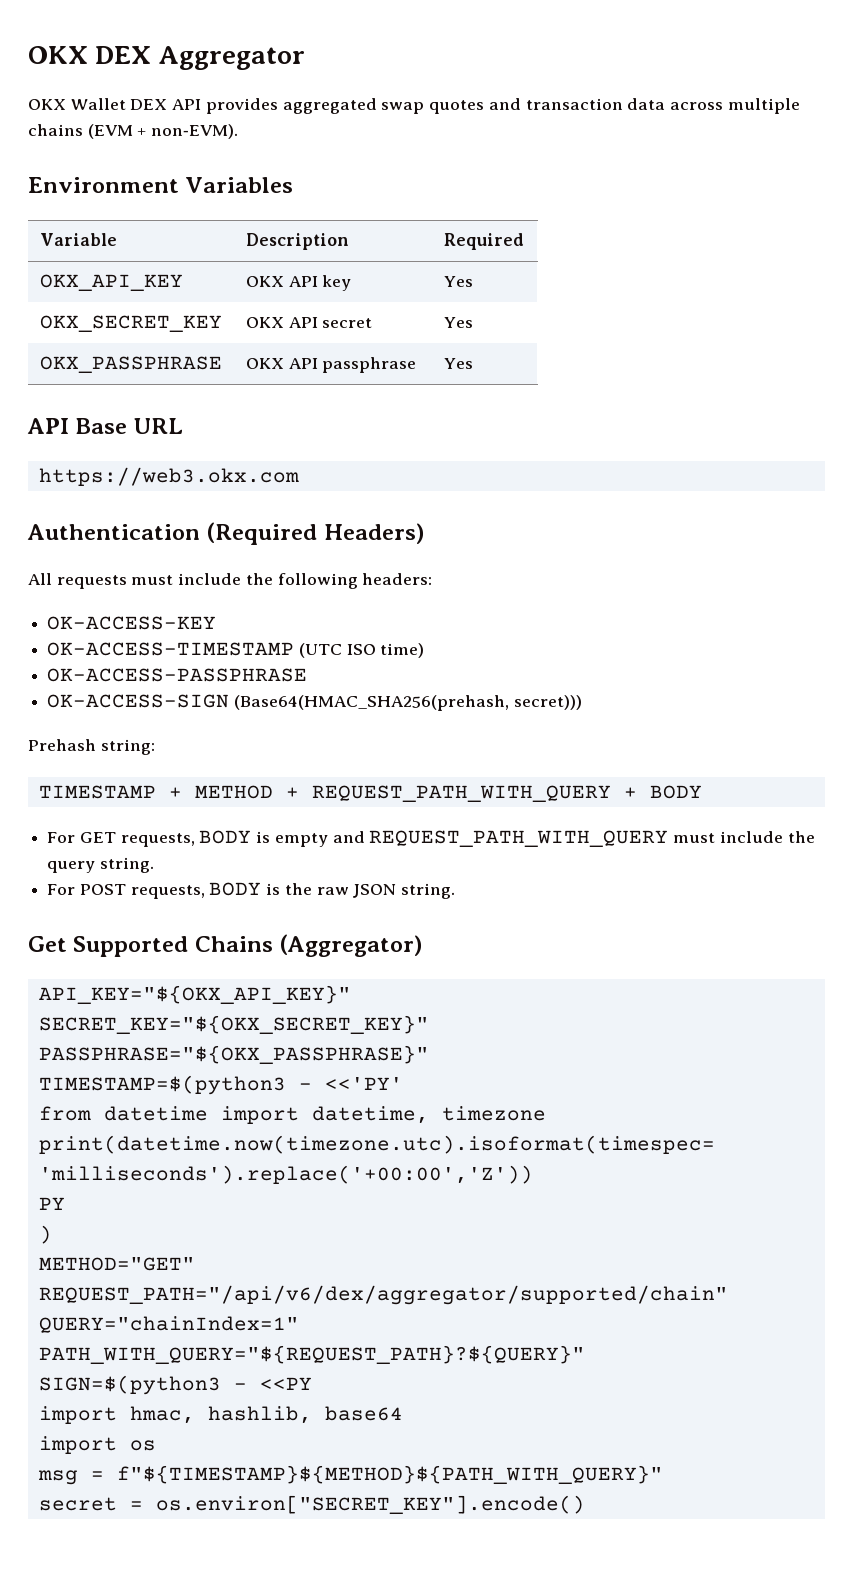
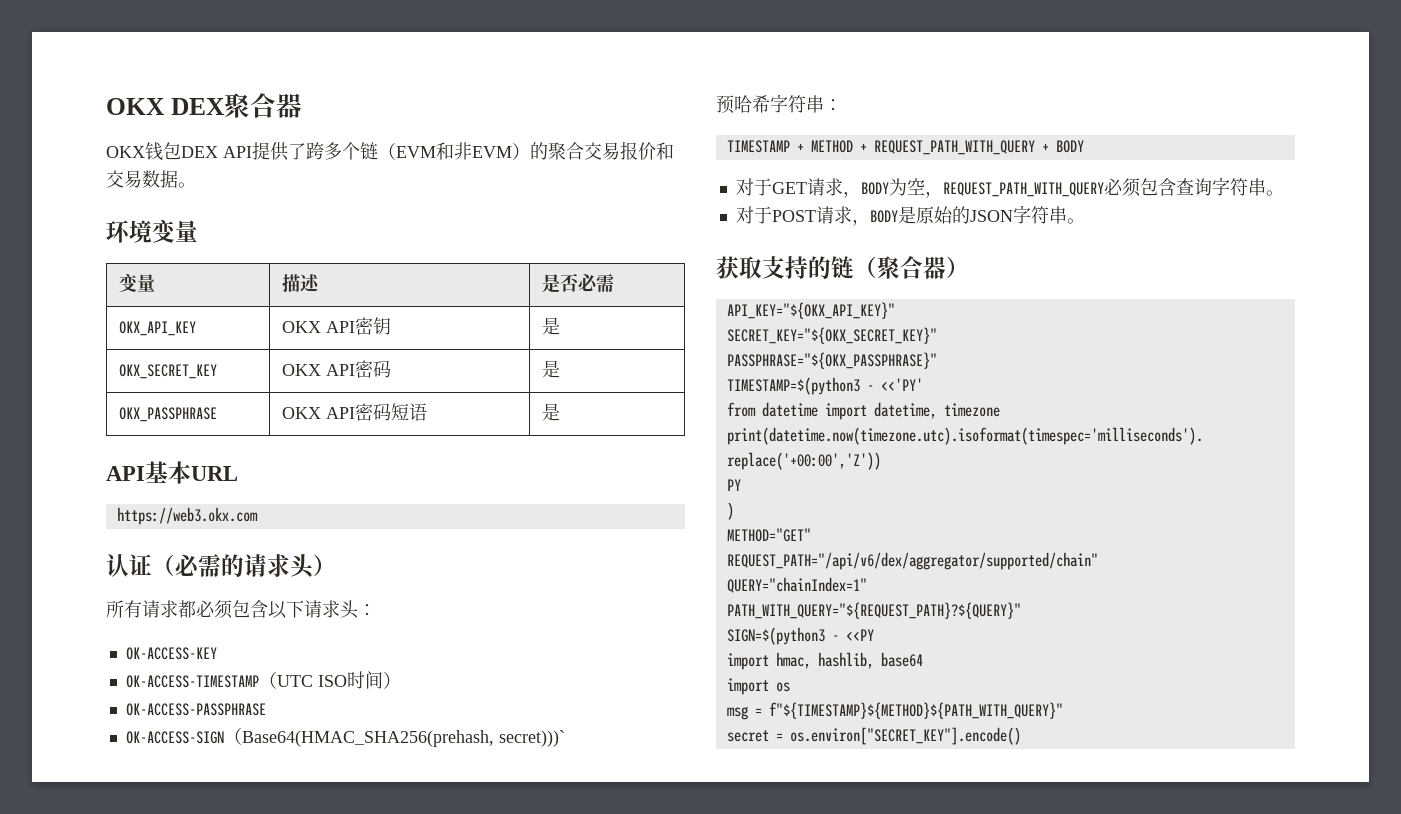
[158,46,305,70] [28,98,126,110] Aggregator // OKX Wallet -> [223,93,302,118] [106,142,181,161] 聚合器 // OKX钱包
[205,98,800,114] [28,124,239,139] [28,177,294,193] [39,233,117,246] [245,233,349,250] [443,233,524,250] provides aggregated swap quotes and transaction data across multiple chains (EVM + non‑EVM). // Environment Variables // Variable | Description | Required -> [252,141,674,161] [106,170,196,188] [106,220,198,243] [119,273,156,292] [282,274,321,292] [542,273,615,293] 提供了跨多个链（EVM和非EVM）的聚合交易报价和交易数据。 // 环境变量 // 变量 | 描述 | 是否必需
[322,275,352,291] [443,276,473,287] key | Yes -> [355,317,392,335] [542,317,561,335] 密钥 | 是
[322,318,373,328] [443,317,473,328] secret | Yes -> [355,360,392,378] [542,360,561,378] 密码 | 是
[322,357,417,373] [443,358,473,369] [27,418,128,434] passphrase | Yes // API Base -> [355,403,428,421] [542,403,561,421] [106,461,191,484] 密码短语 | 是 // API基本
[27,522,424,545] [28,573,433,589] [47,616,217,630] [47,642,425,658] [47,668,308,682] [47,694,582,711] [28,739,155,755] Authentication (Required Headers) // All requests must include the following headers: // OK-ACCESS-KEY // OK-ACCESS-TIMESTAMP (UTC ISO time) // OK-ACCESS-PASSPHRASE // OK-ACCESS-SIGN (Base64(HMAC_SHA256(prehash, secret))) // Prehash string: -> [106,554,336,578] [106,600,376,619] [125,647,217,660] [125,671,401,689] [125,703,266,716] [125,728,565,747] [716,94,842,114] 认证（必需的请求头） // 所有请求都必须包含以下请求头： // OK-ACCESS-KEY // OK-ACCESS-TIMESTAMP（UTC ISO时间） // OK-ACCESS-PASSPHRASE // OK-ACCESS-SIGN（Base64(HMAC_SHA256(prehash, secret)))` // 预哈希字符串：
[47,830,815,847] [47,857,154,873] [47,882,456,899] [28,934,423,957] For GET requests, BODY is empty and REQUEST_PATH_WITH_QUERY must include the query string. // For POST requests, BODY is the raw JSON string. // Get Supported Chains (Aggregator) -> [735,177,1284,198] [735,205,1085,226] [716,256,969,279] 对于GET请求，BODY为空，REQUEST_PATH_WITH_QUERY必须包含查询字符串。 // 对于POST请求，BODY是原始的JSON字符串。 // 获取支持的链（聚合器）

